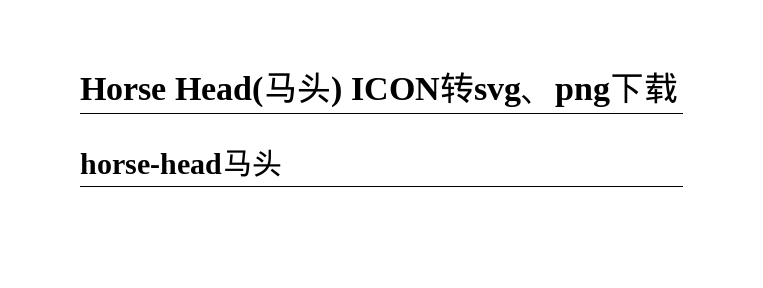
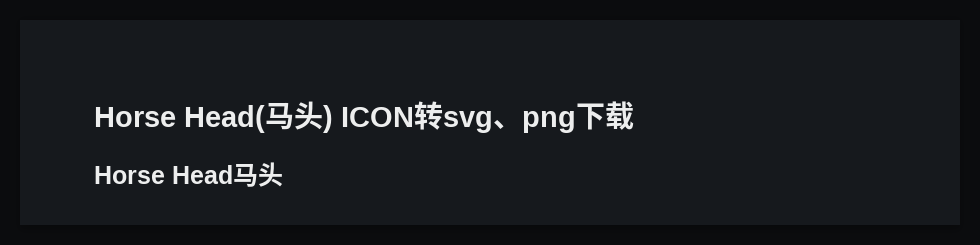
[80,153,222,174] horse-head -> [94,165,233,184] Horse Head

